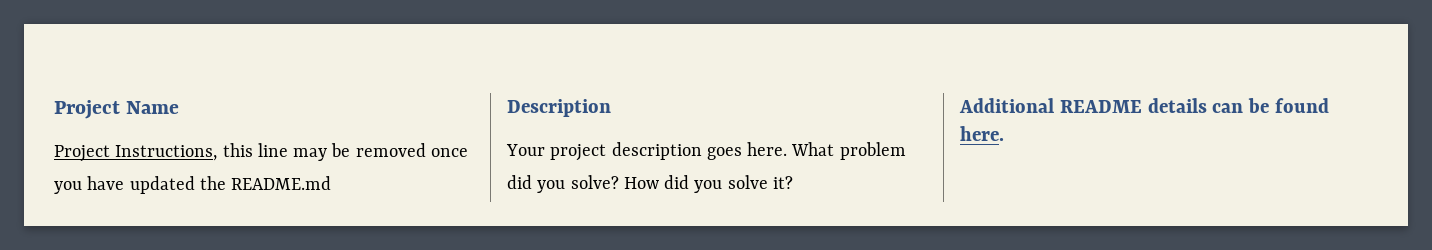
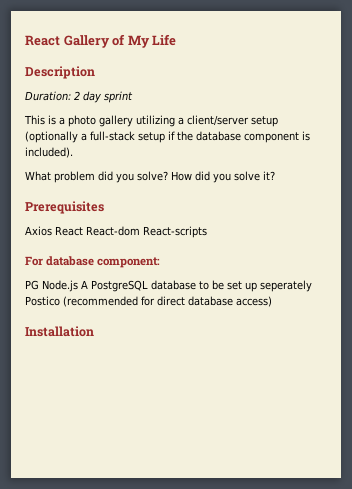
[54,100,180,119] [54,143,468,162] [54,176,332,194] [507,99,611,117] [506,142,788,161] Project Name // Project Instructions, this line may be removed once you have updated the README.md // Description // Your project description goes here. -> [25,34,177,48] [25,66,95,79] [25,91,133,103] [24,115,278,127] [25,131,310,143] [25,147,73,158] React Gallery of My Life // Description // Duration: 2 day sprint // This is a photo gallery utilizing a client/server setup (optionally a full-stack setup if the database component is included). //
[959,98,1330,113] [960,126,1004,141] Additional README details can be found here. -> [25,201,104,214] [25,226,207,238] [25,256,161,268] [25,280,312,292] [25,296,272,307] [25,326,94,337] Prerequisites // Axios React React-dom React-scripts // For database component: // PG Node.js A PostgreSQL database to be set up seperately Postico (recommended for direct database access) // Installation

